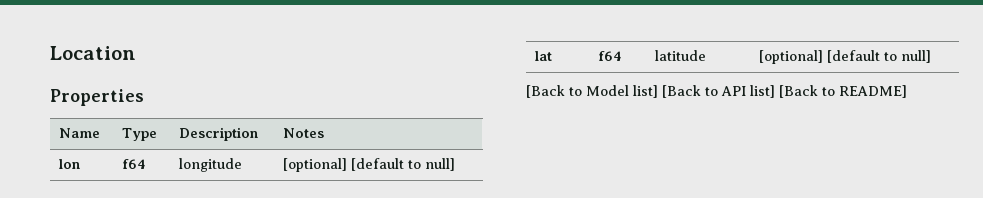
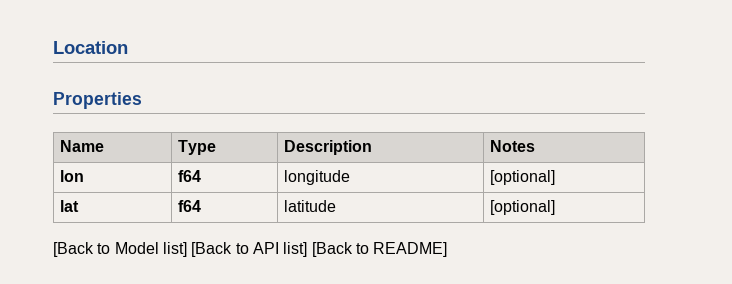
[350,158,455,171] [default to null] -> (556, 177) none
[826,50,931,63] [default to null] -> (556, 207) none

